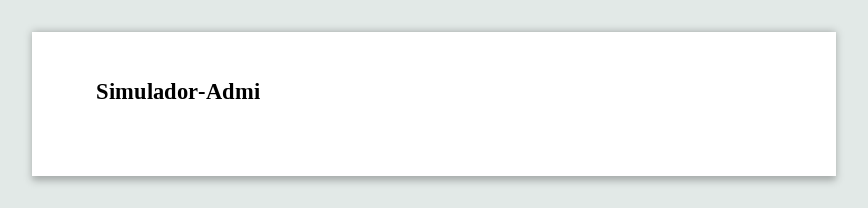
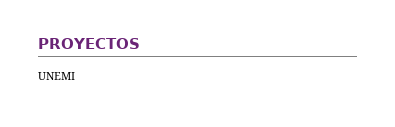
[96,83,260,99] Simulador-Admi -> [38,38,140,49] [38,72,75,80] PROYECTOS // UNEMI

